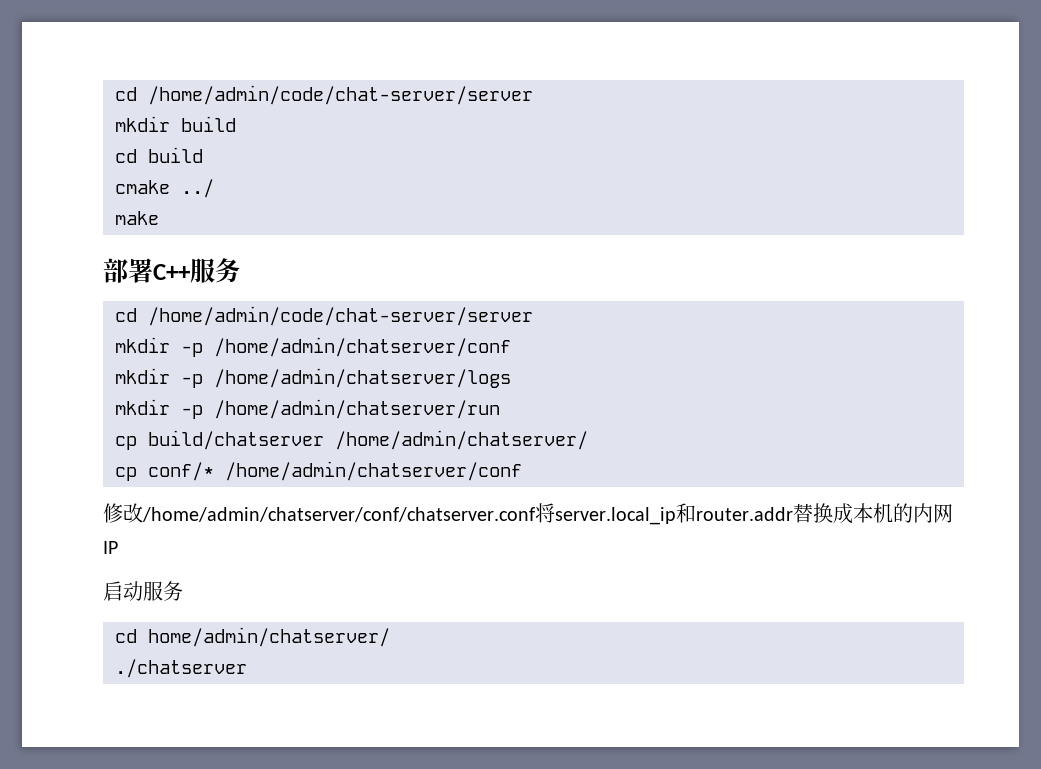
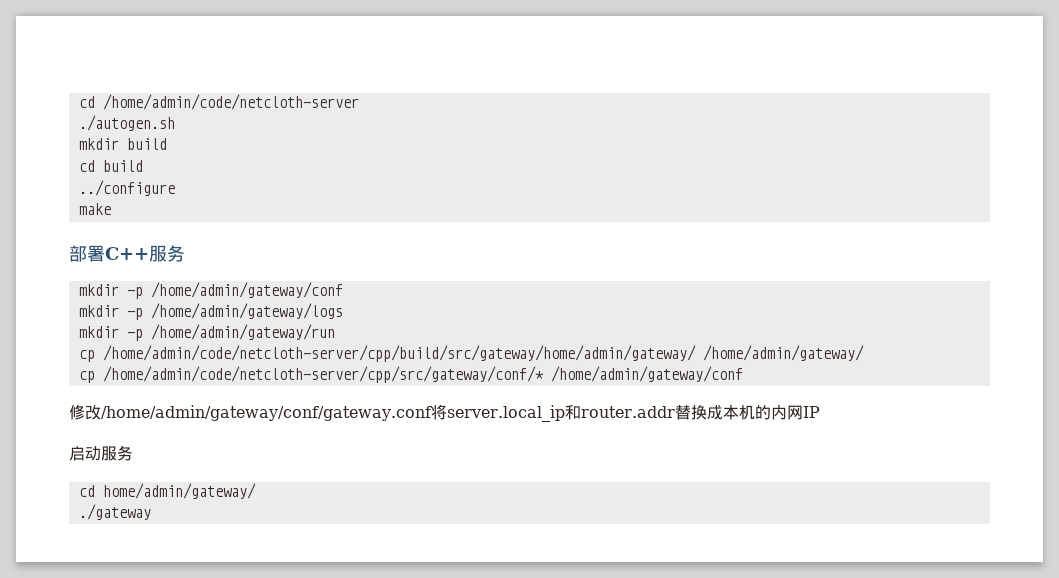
[115,85,533,105] cd /home/admin/code/chat-server/server -> [78,94,359,110] [78,115,175,131] cd /home/admin/code/netcloth-server // ./autogen.sh
[115,179,214,198] cmake ../ -> [78,180,175,196] ../configure
[115,306,533,326] [115,337,511,357] [115,368,511,388] [115,399,500,419] [115,430,588,450] [115,461,522,481] cd /home/admin/code/chat-server/server // mkdir -p /home/admin/chatserver/conf // mkdir -p /home/admin/chatserver/logs // mkdir -p /home/admin/chatserver/run // cp build/chatserver /home/admin/chatserver/ // cp conf/* /home/admin/chatserver/conf -> [78,282,343,299] [78,303,343,320] [78,324,335,341] [78,345,864,362] [78,366,743,383] mkdir -p /home/admin/gateway/conf // mkdir -p /home/admin/gateway/logs // mkdir -p /home/admin/gateway/run // cp /home/admin/code/netcloth-server/cpp/build/src/gateway/home/admin/gateway/ /home/admin/gateway/ // cp /home/admin/code/netcloth-server/cpp/src/gateway/conf/* /home/admin/gateway/conf
[142,507,535,522] /home/admin/chatserver/conf/chatserver.conf -> [101,405,432,421] /home/admin/gateway/conf/gateway.conf
[148,627,390,647] [115,659,247,678] home/admin/chatserver/ // ./chatserver -> [102,483,256,499] [78,504,151,520] home/admin/gateway/ // ./gateway

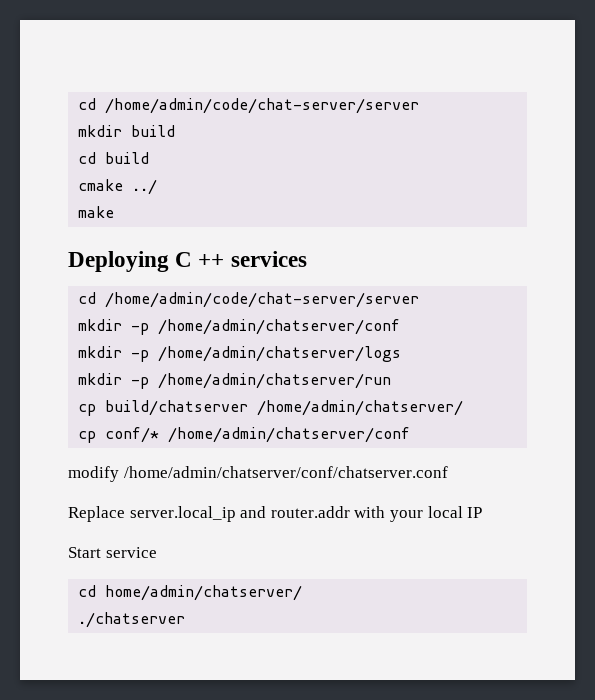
[78,94,359,110] [78,115,175,131] cd /home/admin/code/netcloth-server // ./autogen.sh -> [78,98,420,114] cd /home/admin/code/chat-server/server
[78,180,175,196] ../configure -> [78,179,158,195] cmake ../
[69,245,185,262] [78,282,343,299] [78,303,343,320] [78,324,335,341] [78,345,864,362] [78,366,743,383] [69,404,803,422] 部署C++服务 // mkdir -p /home/admin/gateway/conf // mkdir -p /home/admin/gateway/logs // mkdir -p /home/admin/gateway/run // cp /home/admin/code/netcloth-server/cpp/build/src/gateway/home/admin/gateway/ /home/admin/gateway/ // cp /home/admin/code/netcloth-server/cpp/src/gateway/conf/* /home/admin/gateway/conf // 修改/home/admin/gateway/conf/gateway.conf将server.local_ip和router.addr替换成本机的内网 -> [68,251,307,272] [78,292,420,308] [78,319,401,335] [78,346,402,362] [78,373,392,389] [78,400,464,416] [78,427,411,443] [68,466,448,482] [68,506,463,522] Deploying C ++ services // cd /home/admin/code/chat-server/server // mkdir -p /home/admin/chatserver/conf // mkdir -p /home/admin/chatserver/logs // mkdir -p /home/admin/chatserver/run // cp build/chatserver /home/admin/chatserver/ // cp conf/* /home/admin/chatserver/conf // modify /home/admin/chatserver/conf/chatserver.conf // Replace server.local_ip and router.addr with your local
[69,445,133,461] [78,483,256,499] [78,504,151,520] 启动服务 // cd home/admin/gateway/ // ./gateway -> [68,547,157,558] [78,585,303,601] [78,612,186,628] Start service // cd home/admin/chatserver/ // ./chatserver

